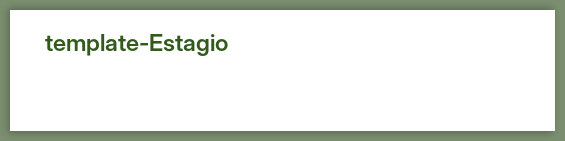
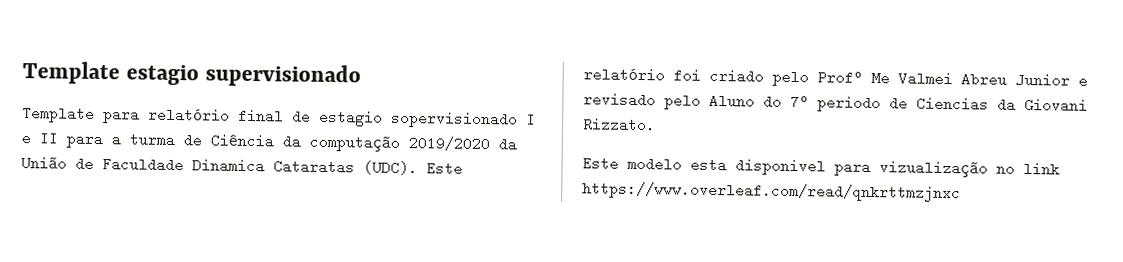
[45,34,228,56] template-Estagio -> [22,61,361,88] [22,106,536,129] [21,131,517,152] [21,156,463,176] [583,67,1088,88] [583,92,1088,113] [582,117,656,133] [582,156,1060,178] [582,181,961,203] Template estagio supervisionado // Template para relatório final de estagio sopervisionado I e II para a turma de Ciência da computação 2019/2020 da União de Faculdade Dinamica Cataratas (UDC). Este relatório foi criado pelo Prof° Me Valmei Abreu Junior e revisado pelo Aluno do 7° periodo de Ciencias da Giovani Rizzato. // Este modelo esta disponivel para vizualização no link https://www.overleaf.com/read/qnkrttmzjnxc

